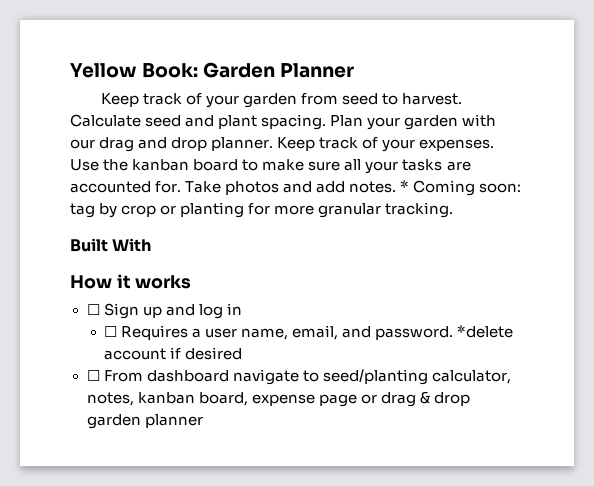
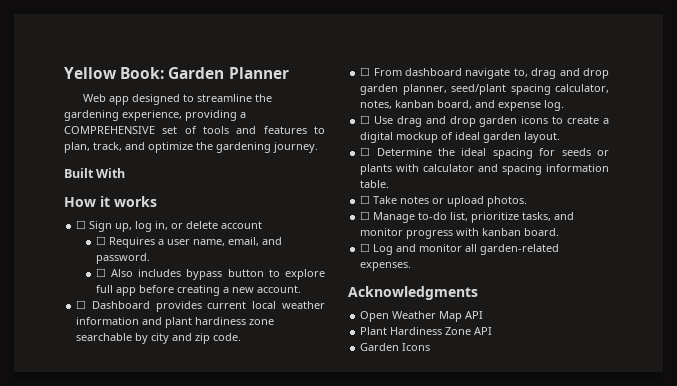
[101,93,463,108] [70,114,497,130] [70,137,495,152] [70,159,471,174] [70,180,522,196] [70,202,454,218] Keep track of your garden from seed to harvest. Calculate seed and plant spacing. Plan your garden with our drag and drop planner. Keep track of your expenses. Use the kanban board to make sure all your tasks are accounted for. Take photos and add notes. * Coming soon: tag by crop or planting for more granular tracking. -> [83,94,273,105] [64,110,246,121] [64,126,325,134] [64,142,318,153] Web app designed to streamline the gardening experience, providing a COMPREHENSIVE set of tools and features to plan, track, and optimize the gardening journey.
[142,303,242,319] up and log in -> [115,221,263,232] up, log in, or delete account
[457,325,514,338] [104,347,243,360] [86,369,511,385] [86,391,470,407] [86,414,203,429] *delete account if desired // ☐ From dashboard navigate to seed/planting calculator, notes, kanban board, expense page or drag & drop garden planner -> [95,268,325,280] [95,285,301,296] [76,300,325,312] [76,317,275,328] [76,333,242,344] [360,67,609,79] [360,84,609,95] [360,100,565,111] [360,115,609,127] [360,132,561,143] [360,147,609,159] [360,164,609,175] [360,180,390,188] [360,195,528,207] [360,211,575,223] [360,228,560,239] [360,243,560,255] [360,262,412,271] [348,286,478,300] [360,311,484,322] [360,327,493,335] [360,343,431,351] // ☐ Also includes bypass button to explore full app before creating a new account. // ☐ Dashboard provides current local weather information and plant hardiness zone searchable by city and zip code. // ☐ From dashboard navigate to, drag and drop garden planner, seed/plant spacing calculator, notes, kanban board, and expense log. // ☐ Use drag and drop garden icons to create a digital mockup of ideal garden layout. // ☐ Determine the ideal spacing for seeds or plants with calculator and spacing information table. // ☐ Take notes or upload photos. // ☐ Manage to-do list, prioritize tasks, and monitor progress with kanban board. // ☐ Log and monitor all garden-related expenses. // Acknowledgments // Open Weather Map API // Plant Hardiness Zone API // Garden Icons

